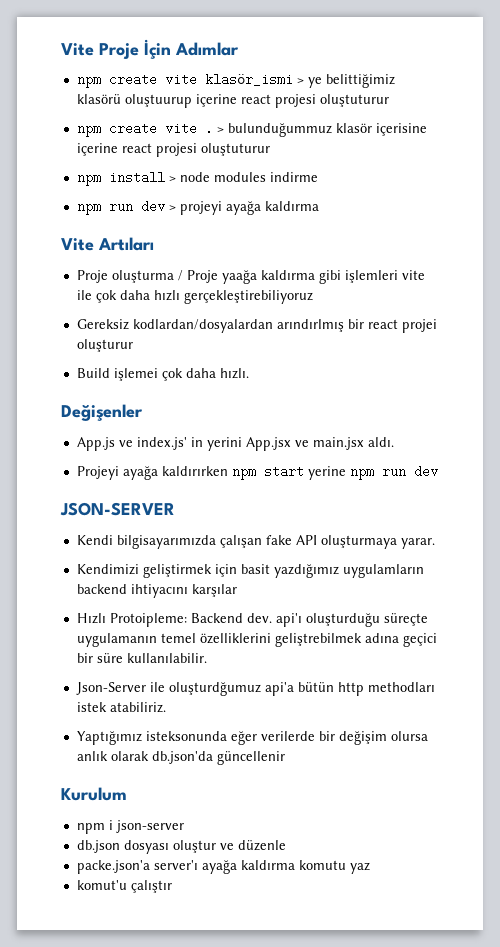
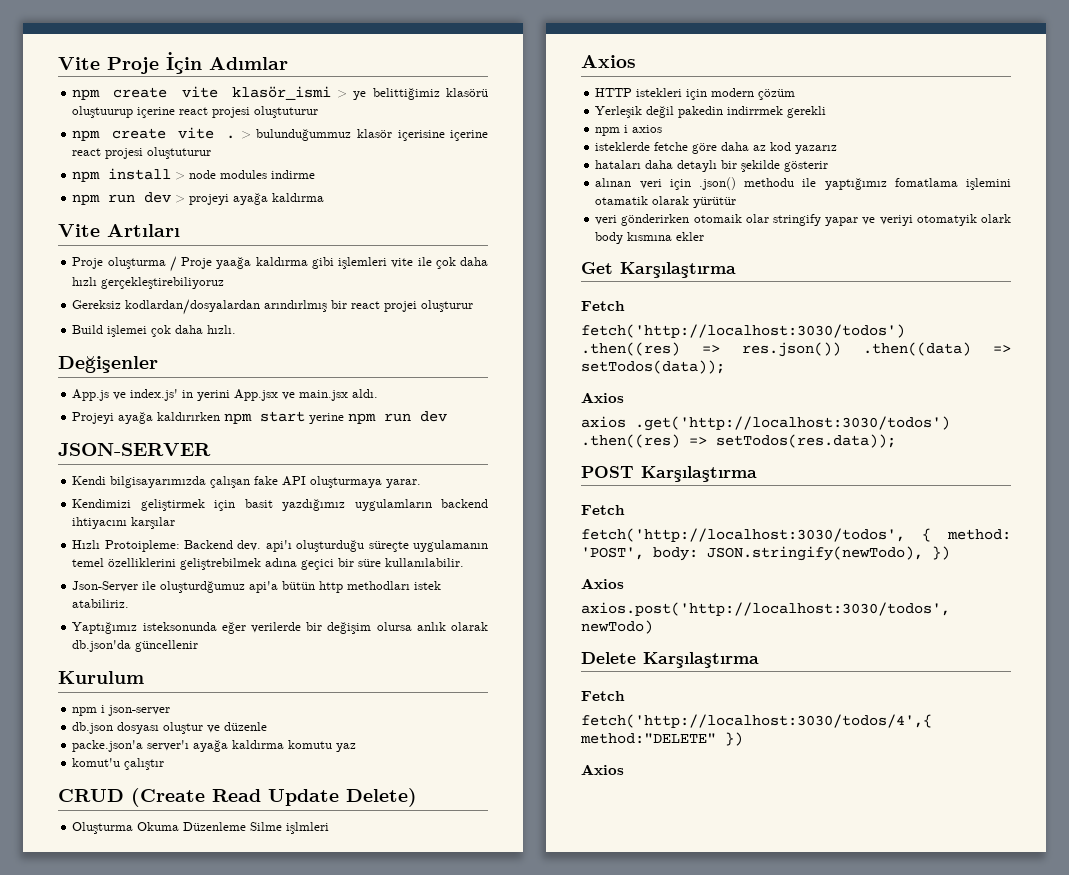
(172, 886) none -> [58,788,417,807] [72,822,330,834] [581,55,636,68] [595,88,796,100] [595,106,827,118] [595,125,663,136] [595,142,838,154] [595,160,829,172] [595,177,1011,190] [595,196,737,208] [595,214,1011,226] [595,232,705,244] [581,262,736,278] [581,301,625,311] [581,324,905,338] [581,342,1011,357] [581,360,725,374] [581,392,624,403] [581,416,950,431] [581,434,896,448] [581,466,757,482] [581,505,625,515] [581,528,1011,542] [581,546,950,561] [581,578,624,589] [581,602,950,616] [581,620,653,634] [581,652,759,668] [581,691,625,701] [581,714,932,728] [580,732,743,746] [581,764,624,775] // CRUD (Create Read Update Delete) // Oluşturma Okuma Düzenleme Silme işlmleri // Axios // HTTP istekleri için modern çözüm // Yerleşik değil pakedin indirrmek gerekli // npm i axios // isteklerde fetche göre daha az kod yazarız // hataları daha detaylı bir şekilde gösterir // alınan veri için .json() methodu ile yaptığımız fomatlama işlemini otamatik olarak yürütür // veri gönderirken otomaik olar stringify yapar ve veriyi otomatyik olark body kısmına ekler // Get Karşılaştırma // Fetch // fetch('http://localhost:3030/todos') .then((res) => res.json()) .then((data) => setTodos(data)); // Axios // axios .get('http://localhost:3030/todos') .then((res) => setTodos(res.data)); // POST Karşılaştırma // Fetch // fetch('http://localhost:3030/todos', { method: 'POST', body: JSON.stringify(newTodo), }) // Axios // axios.post('http://localhost:3030/todos', newTodo) // Delete Karşılaştırma // Fetch // fetch('http://localhost:3030/todos/4',{ method:"DELETE" }) // Axios

